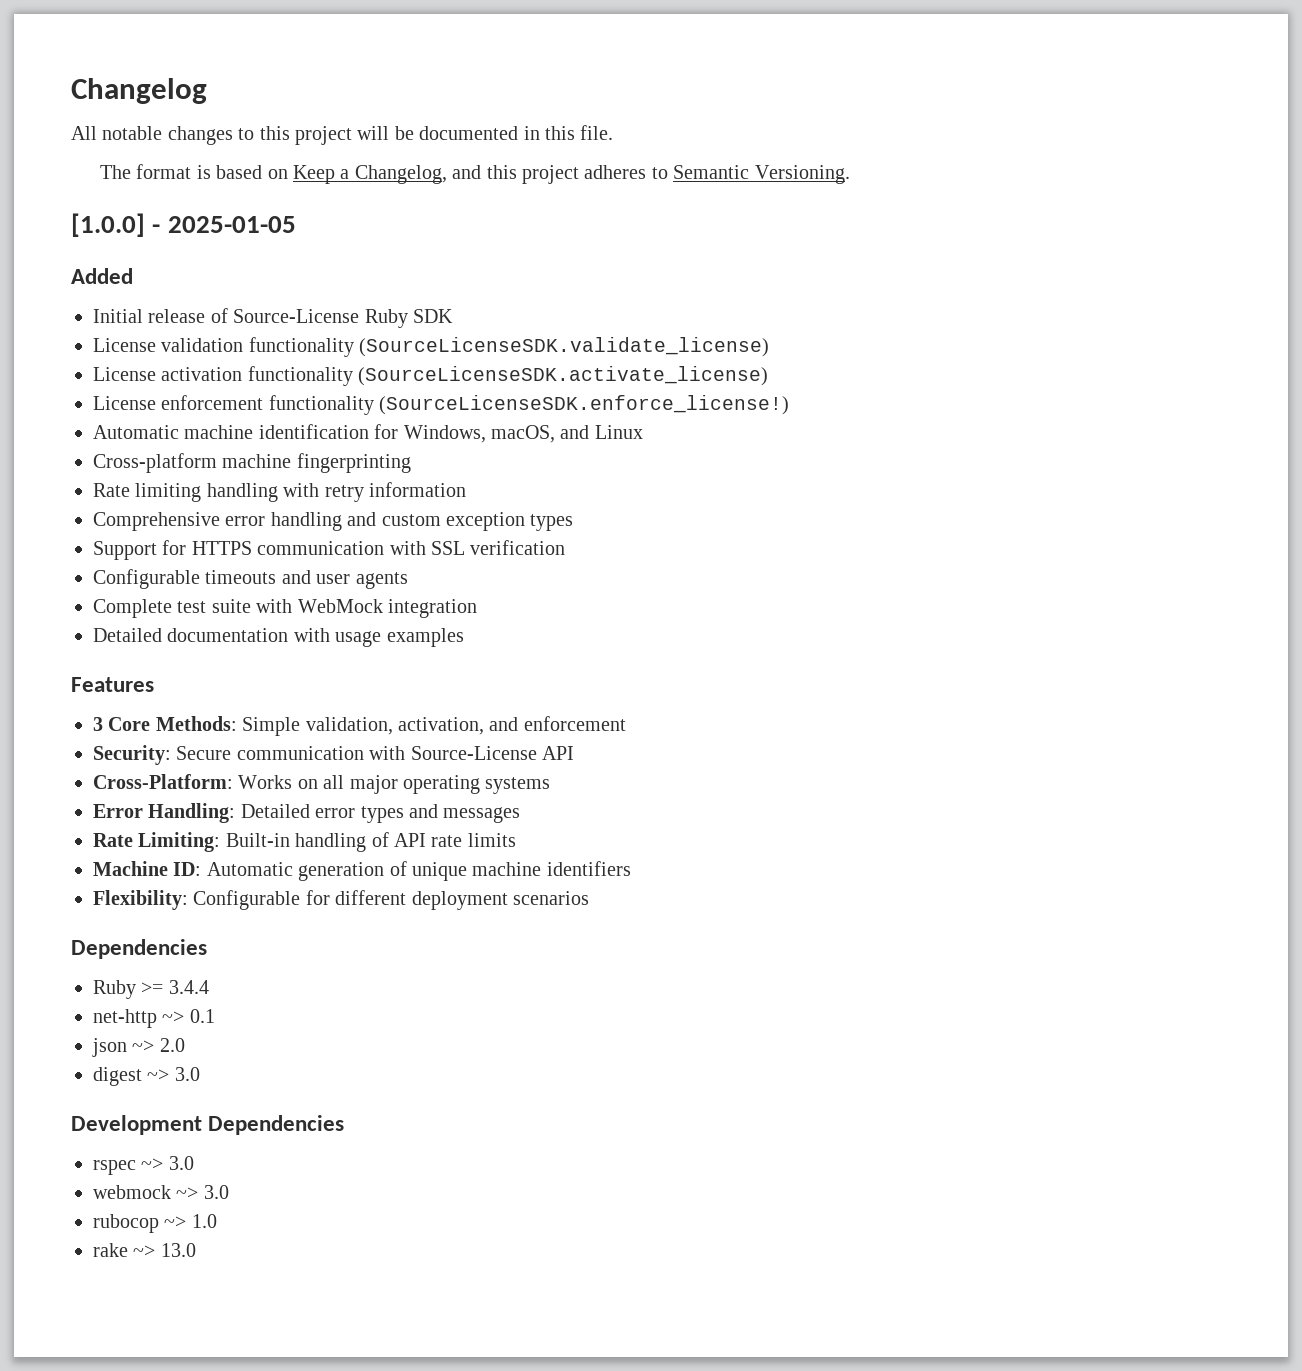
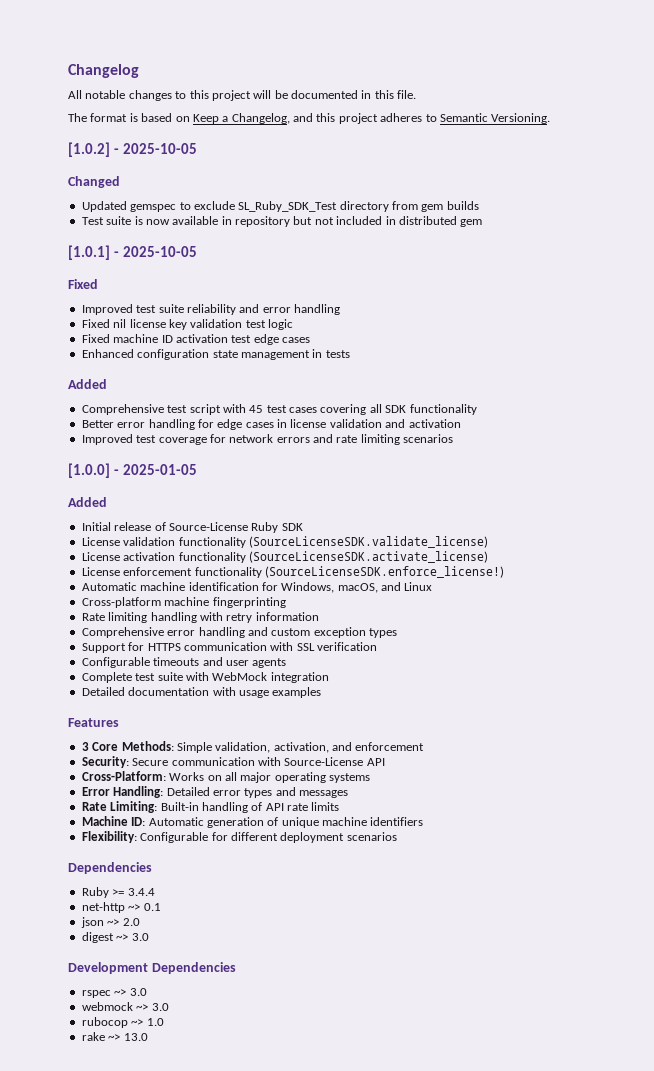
(850, 174) none -> [68,142,197,157] [68,176,120,188] [81,201,479,212] [81,216,483,227] [68,245,197,260] [68,279,98,289] [81,304,340,315] [81,319,293,330] [81,334,310,345] [81,349,350,360] [68,379,107,389] [81,404,477,415] [81,419,461,430] [81,434,454,445] // [1.0.2] - 2025-10-05 // Changed // Updated gemspec to exclude SL_Ruby_SDK_Test directory from gem builds // Test suite is now available in repository but not included in distributed gem // [1.0.1] - 2025-10-05 // Fixed // Improved test suite reliability and error handling // Fixed nil license key validation test logic // Fixed machine ID activation test edge cases // Enhanced configuration state management in tests // Added // Comprehensive test script with 45 test cases covering all SDK functionality // Better error handling for edge cases in license validation and activation // Improved test coverage for network errors and rate limiting scenarios

